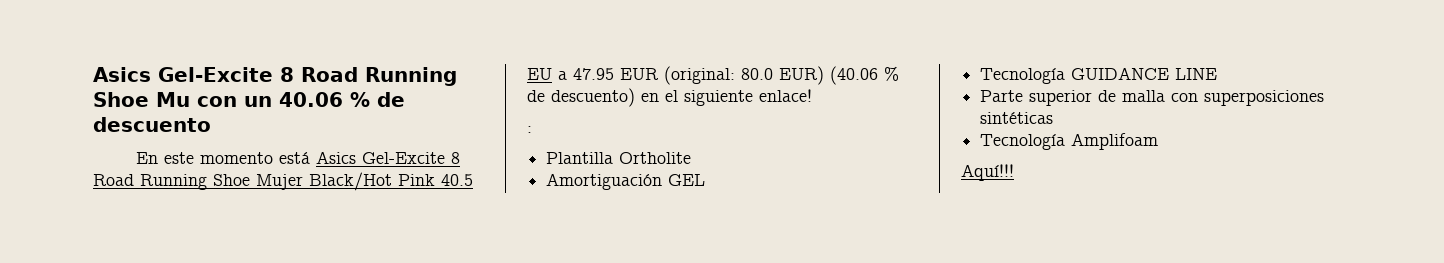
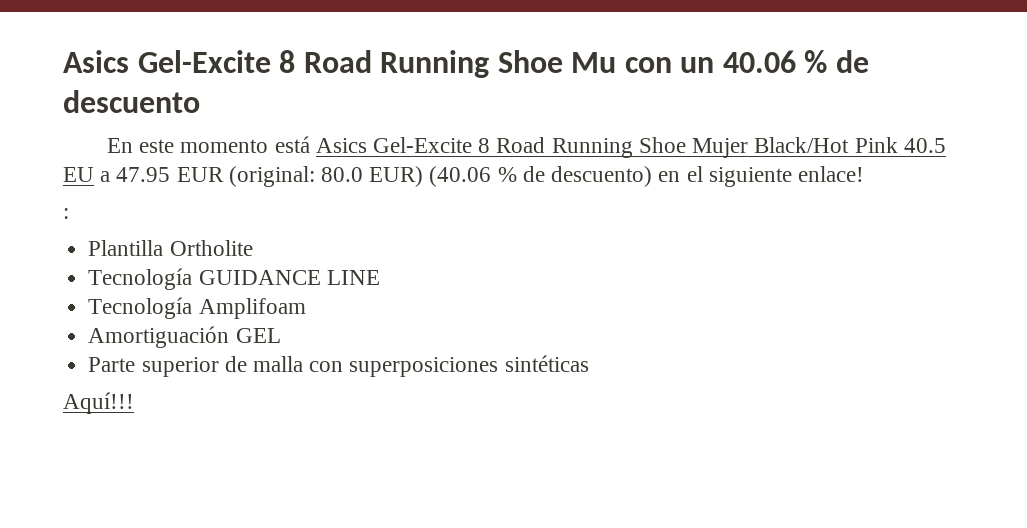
[546,173,706,190] // Amortiguación GEL -> (253, 248) none
(1218, 74) none -> [88,297,306,319] [88,326,281,348] // Tecnología Amplifoam // Amortiguación GEL
[980,133,1159,150] // Tecnología Amplifoam -> (589, 363) none

